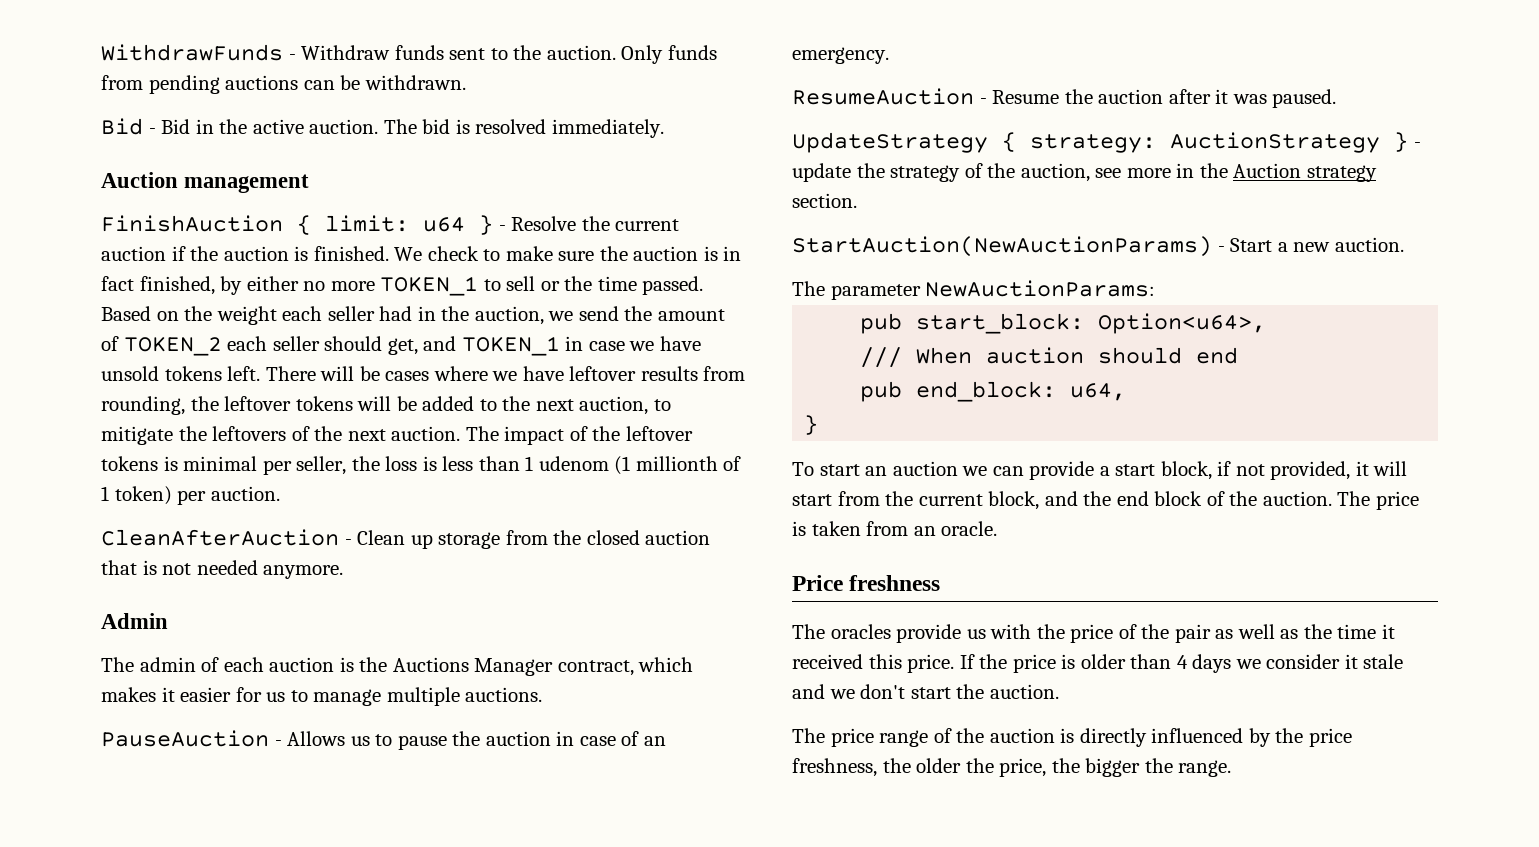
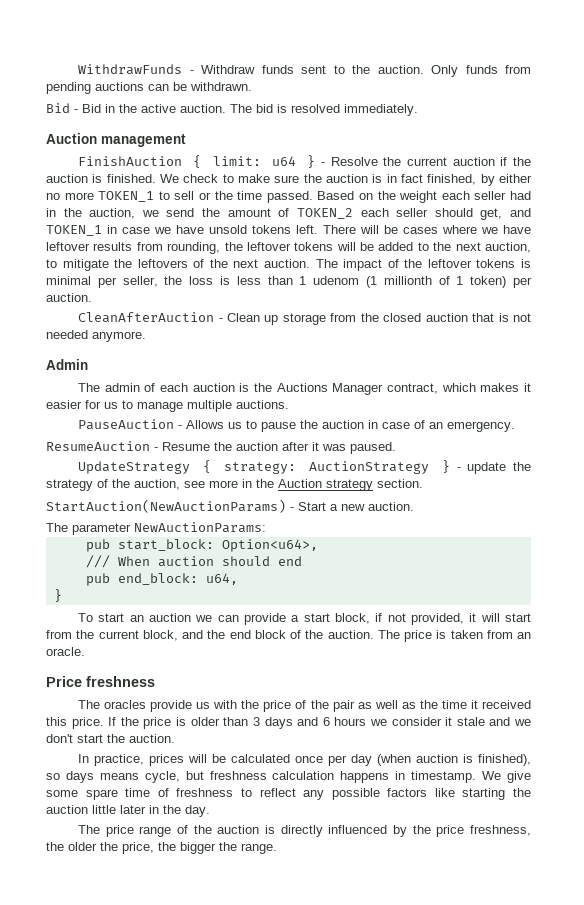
[1176,654,1232,673] 4 days -> [252,717,367,729] 3 days and 6 hours
(1059, 691) none -> [78,754,532,766] [46,771,532,783] [46,788,531,800] [46,805,210,817] // In practice, prices will be calculated once per day (when auction is finished), so days means cycle, but freshness calculation happens in timestamp. We give some spare time of freshness to reflect any possible factors like starting the auction little later in the day.

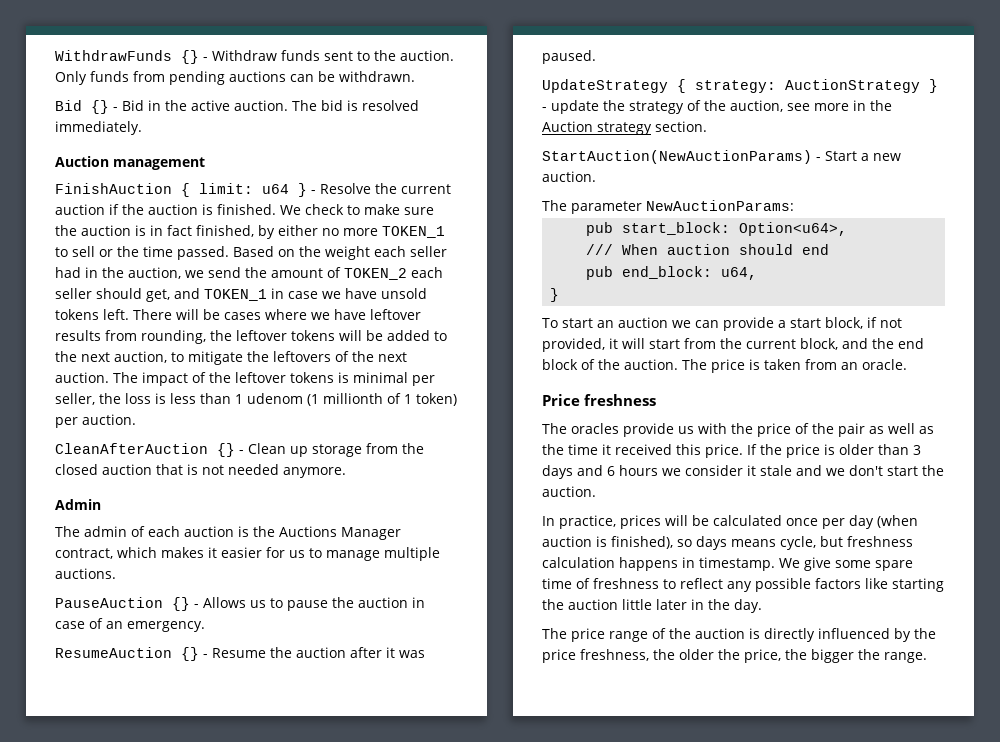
(183, 69) none -> [181,50,199,64] {}
(70, 108) none -> [91,100,109,114] {}
(215, 317) none -> [217,443,235,457] {}
(175, 424) none -> [172,597,190,611] {}
(150, 446) none -> [181,647,199,661] {}

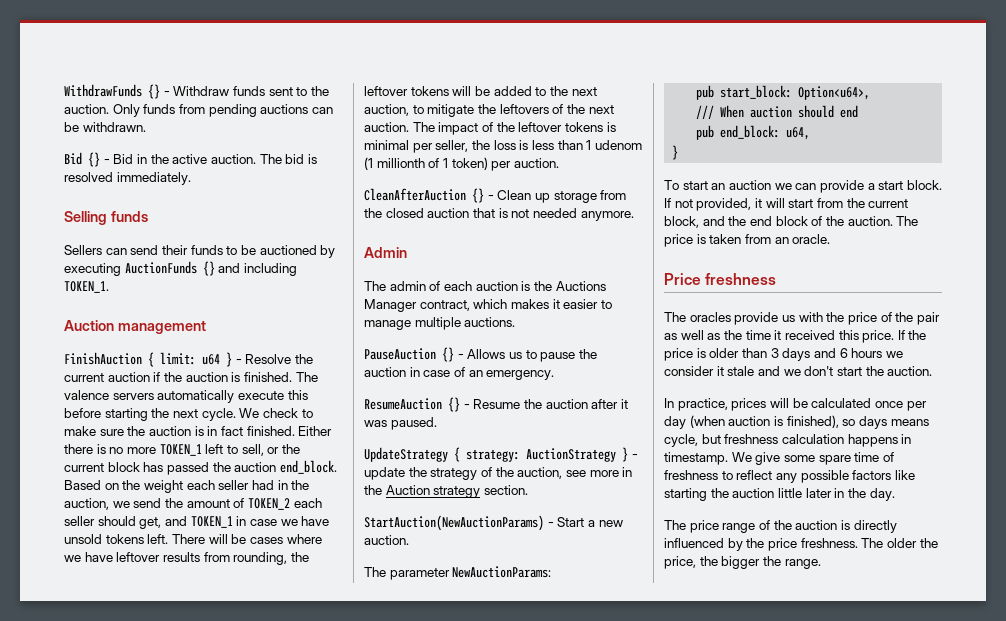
(142, 128) none -> [64,211,148,225] [64,245,336,258] [64,261,297,276] [64,281,109,293] // Selling funds // Sellers can send their funds to be auctioned by executing AuctionFunds {} and including TOKEN_1.
(276, 209) none -> [295,372,318,382] [64,390,308,403] [64,408,236,421] The valence servers automatically execute this before starting the next cycle.
[196,225,445,239] [55,246,229,260] finished, by either no more TOKEN_1 to sell or the time passed. -> [246,426,333,436] [64,444,300,456] [64,460,337,475] finished. Either there is no more TOKEN_1 left to sell, or the current block has passed the auction end_block.
[266,547,305,558] for us -> (599, 304) none
[824,317,877,329] block, if -> [906,180,942,190] [664,198,671,208] block. If
[580,649,675,661] freshness, the -> [800,538,884,548] freshness. The

